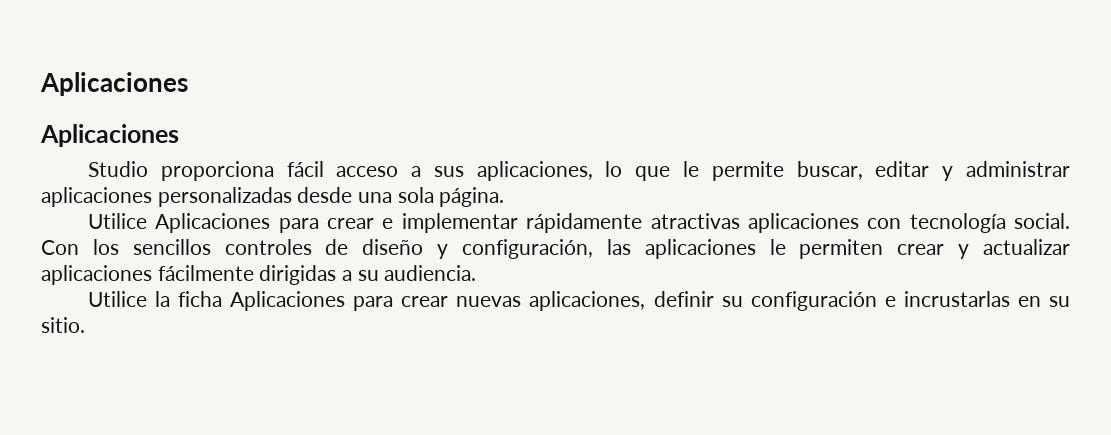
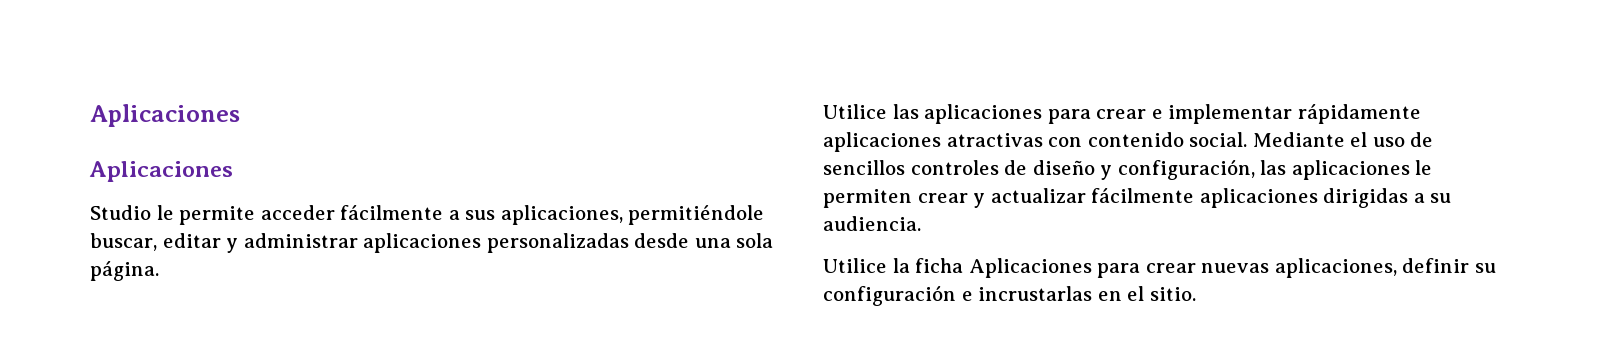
[160,161,784,181] proporciona fácil acceso a sus aplicaciones, lo que le permite -> [156,205,765,225] le permite acceder fácilmente a sus aplicaciones, permitiéndole
[155,213,271,233] Aplicaciones -> [892,104,1043,124] las aplicaciones
[650,213,1070,233] [41,239,119,255] atractivas aplicaciones con tecnología social. Con los -> [823,132,1434,152] aplicaciones atractivas con contenido social. Mediante el uso de
[41,265,254,285] aplicaciones fácilmente -> [1091,188,1318,208] fácilmente aplicaciones
[1049,296,1070,307] su -> [1127,286,1145,301] el

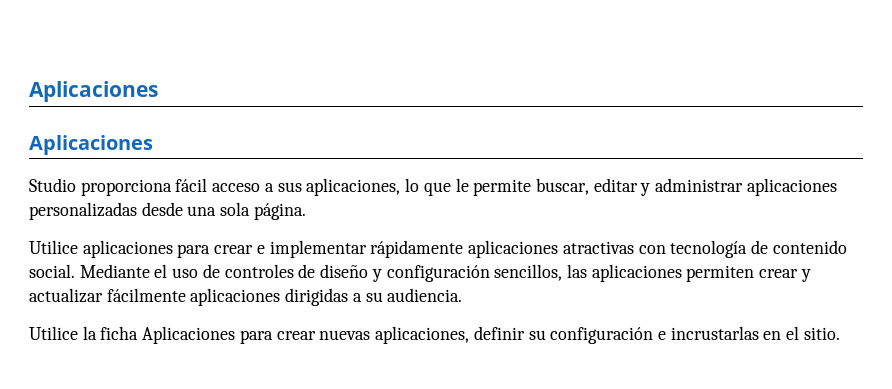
[156,205,765,225] le permite acceder fácilmente a sus aplicaciones, permitiéndole -> [80,178,532,196] proporciona fácil acceso a sus aplicaciones, lo que le permite
[892,104,919,119] las -> (78, 247) none
(1083, 142) none -> [670,240,768,258] tecnología de
[823,160,905,175] sencillos -> (220, 271) none
[1117,159,1433,180] configuración, las aplicaciones le -> [386,264,682,282] configuración sencillos, las aplicaciones

